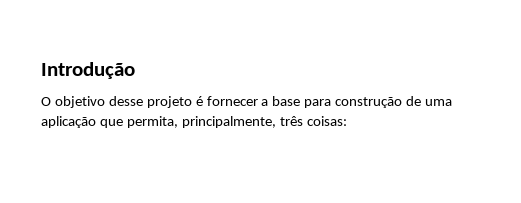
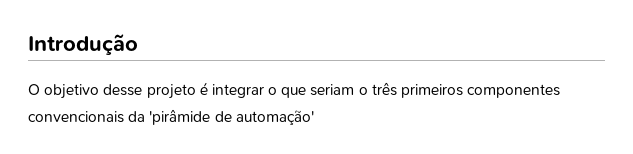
[206,96,453,108] [41,116,347,128] fornecer a base para construção de uma aplicação que permita, principalmente, três coisas: -> [211,82,561,98] [28,109,314,125] integrar o que seriam o três primeiros componentes convencionais da 'pirâmide de automação'

